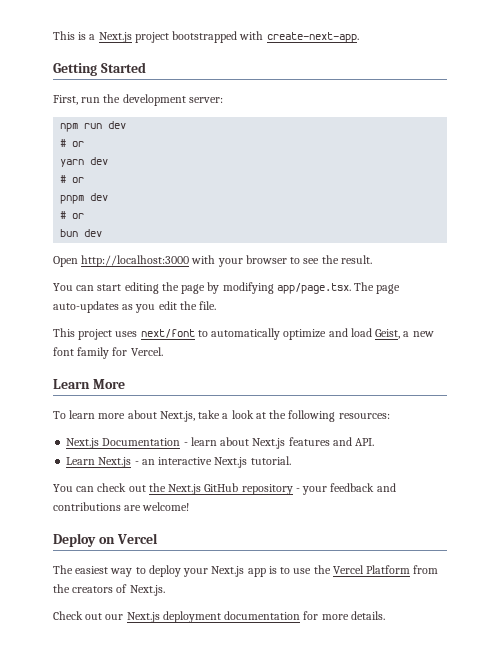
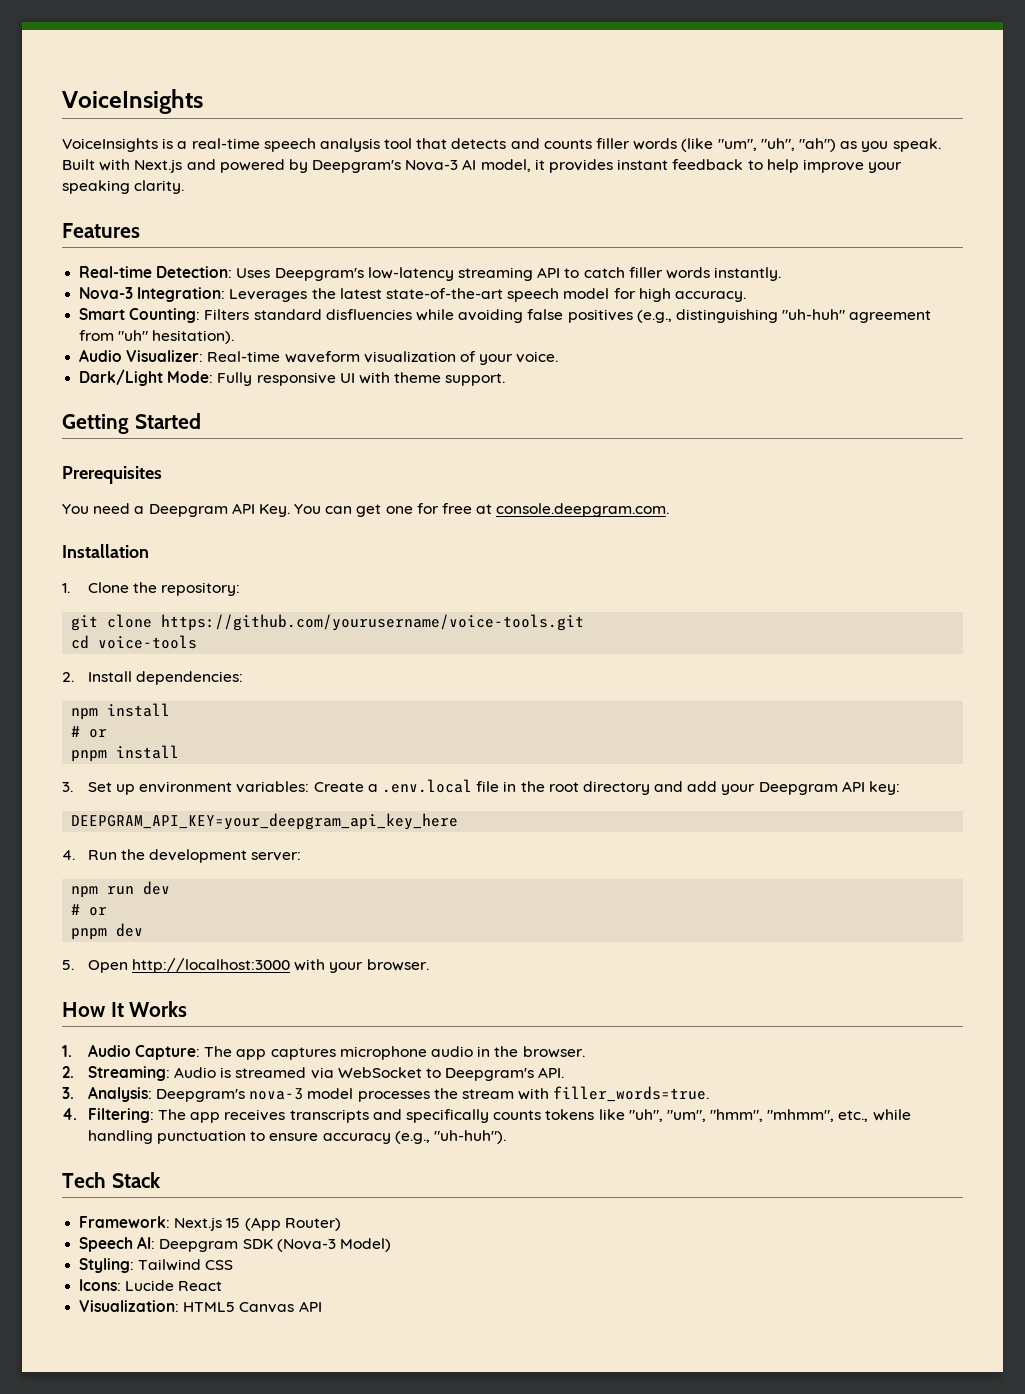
[53,31,359,43] [53,62,146,76] [53,95,101,105] This is a Next.js project bootstrapped with create-next-app. // Getting Started // First, run -> [62,89,203,114] [62,138,941,152] [62,159,903,173] [62,180,185,194] [62,223,140,238] [79,266,782,281] [79,287,746,302] [79,308,932,323] [79,330,235,344] [79,349,559,365] [79,369,506,386] [62,413,201,434] [62,466,162,484] [62,503,670,517] [62,544,149,558] [62,582,241,596] [71,614,585,631] [71,635,198,649] [62,671,244,685] [71,703,171,720] [71,726,108,738] [71,745,180,762] [62,779,901,795] [71,813,459,830] [62,850,117,860] VoiceInsights // VoiceInsights is a real-time speech analysis tool that detects and counts filler words (like "um", "uh", "ah") as you speak. Built with Next.js and powered by Deepgram's Nova-3 AI model, it provides instant feedback to help improve your speaking clarity. // Features // Real-time Detection: Uses Deepgram's low-latency streaming API to catch filler words instantly. // Nova-3 Integration: Leverages the latest state-of-the-art speech model for high accuracy. // Smart Counting: Filters standard disfluencies while avoiding false positives (e.g., distinguishing "uh-huh" agreement from "uh" hesitation). // Audio Visualizer: Real-time waveform visualization of your voice. // Dark/Light Mode: Fully responsive UI with theme support. // Getting Started // Prerequisites // You need a Deepgram API Key. You can get one for free at console.deepgram.com. // Installation // 1. Clone the repository: // git clone https://github.com/yourusername/voice-tools.git // cd voice-tools // 2. Install dependencies: // npm install // # or // pnpm install // 3. Set up environment variables: Create a .env.local file in the root directory and add your Deepgram API key: // DEEPGRAM_API_KEY=your_deepgram_api_key_here // 4. Run
[60,157,109,167] [60,175,85,183] [60,193,109,204] [60,211,85,219] [60,229,103,237] [53,255,372,267] [53,282,401,294] [53,301,217,313] [53,328,434,340] [53,347,163,359] [53,379,125,389] [53,410,390,422] [66,437,375,449] [66,456,291,468] [53,483,396,495] [53,502,190,511] [53,533,158,547] [53,565,439,577] [53,584,165,596] [53,611,385,623] yarn dev // # or // pnpm dev // # or // bun dev // Open http://localhost:3000 with your browser to see the result. // You can start editing the page by modifying app/page.tsx. The page auto-updates as you edit the file. // This project uses next/font to automatically optimize and load Geist, a new font family for Vercel. // Learn More // To learn more about Next.js, take a look at the following resources: // Next.js Documentation - learn about Next.js features and API. // Learn Next.js - an interactive Next.js tutorial. // You can check out the Next.js GitHub repository - your feedback and contributions are welcome! // Deploy on Vercel // The easiest way to deploy your Next.js app is to use the Vercel Platform from the creators of Next.js. // Check out our Next.js deployment documentation for more details. -> [71,923,144,940] [62,958,429,973] [62,1001,188,1017] [62,1044,585,1060] [62,1066,565,1081] [62,1086,710,1102] [62,1108,911,1123] [87,1130,506,1144] [62,1172,161,1188] [79,1216,341,1231] [79,1236,391,1252] [79,1258,234,1273] [79,1279,223,1291] [79,1300,322,1313] pnpm dev // 5. Open http://localhost:3000 with your browser. // How It Works // 1. Audio Capture: The app captures microphone audio in the browser. // 2. Streaming: Audio is streamed via WebSocket to Deepgram's API. // 3. Analysis: Deepgram's nova-3 model processes the stream with filler_words=true. // 4. Filtering: The app receives transcripts and specifically counts tokens like "uh", "um", "hmm", "mhmm", etc., while handling punctuation to ensure accuracy (e.g., "uh-huh"). // Tech Stack // Framework: Next.js 15 (App Router) // Speech AI: Deepgram SDK (Nova-3 Model) // Styling: Tailwind CSS // Icons: Lucide React // Visualization: HTML5 Canvas API

